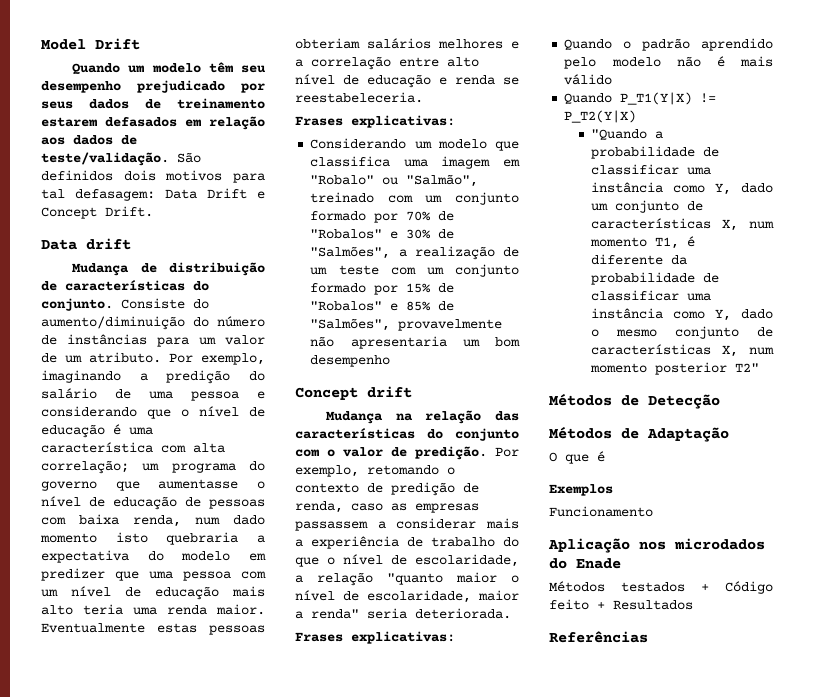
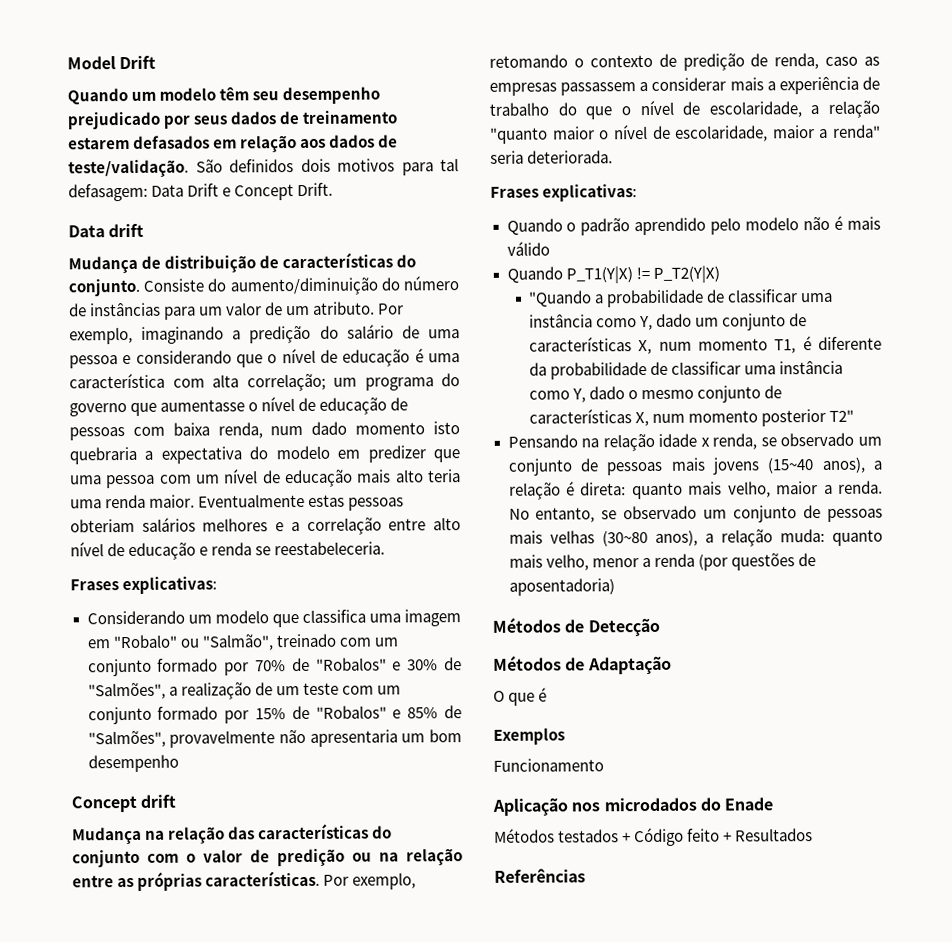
[415,446,487,460] predição. -> [277,848,463,867] [72,870,321,891] predição ou na relação entre as próprias características.
(760, 367) none -> [507,432,882,452] [507,456,883,476] [508,480,883,500] [508,505,884,523] [508,528,883,547] [508,553,816,571] [508,578,615,596] // Pensando na relação idade x renda, se observado um conjunto de pessoas mais jovens (15~40 anos), a relação é direta: quanto mais velho, maior a renda. No entanto, se observado um conjunto de pessoas mais velhas (30~80 anos), a relação muda: quanto mais velho, menor a renda (por questões de aposentadoria)

